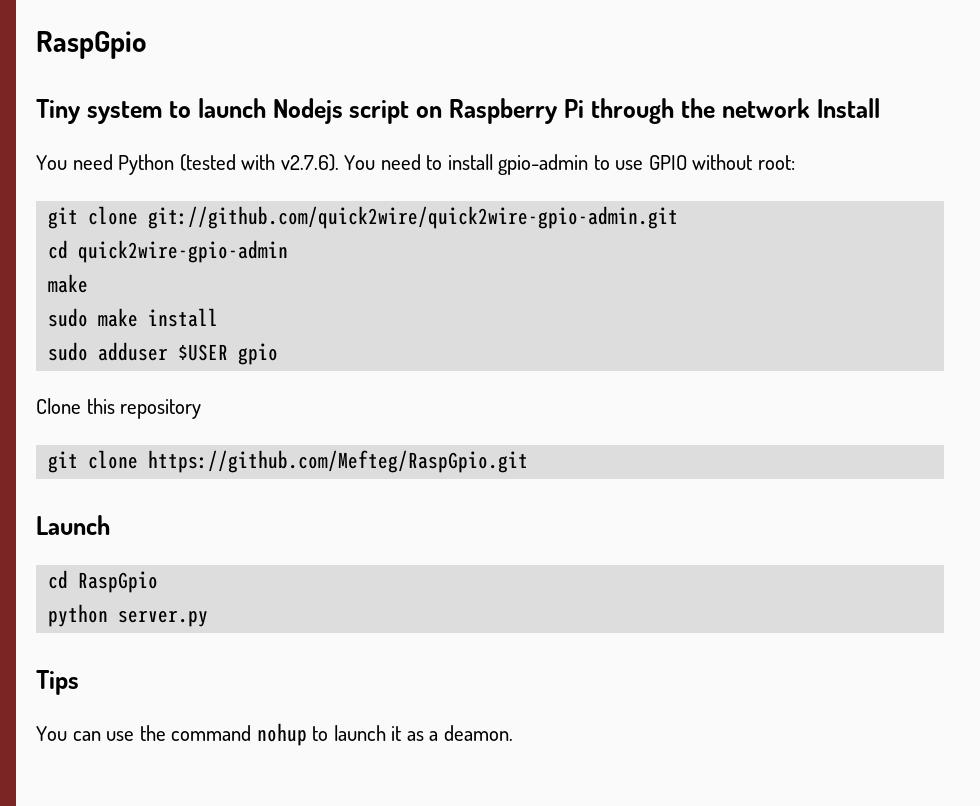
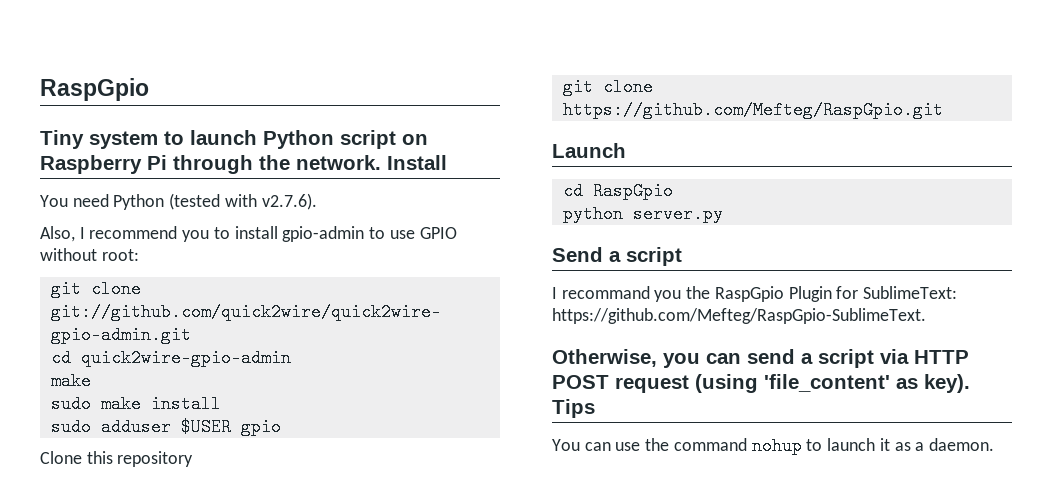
[272,98,343,124] Nodejs -> [263,130,334,149] Python
[721,98,810,118] network -> [296,155,381,170] network.
[344,154,421,170] You need -> [40,226,210,242] // Also, I recommend you
(209, 618) none -> [552,247,682,266] [552,286,958,302] [552,308,926,324] [552,349,969,368] [552,374,970,393] Send a script // I recommand you the RaspGpio Plugin for SublimeText: https://github.com/Mefteg/RaspGpio-SublimeText. // Otherwise, you can send a script via HTTP POST request (using 'file_content' as key).
[443,725,513,741] deamon. -> [928,438,994,451] daemon.

